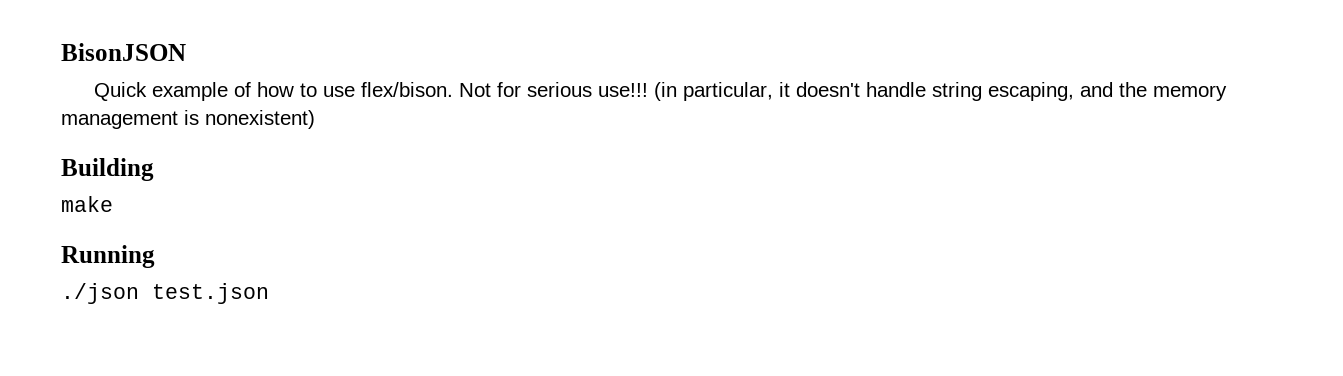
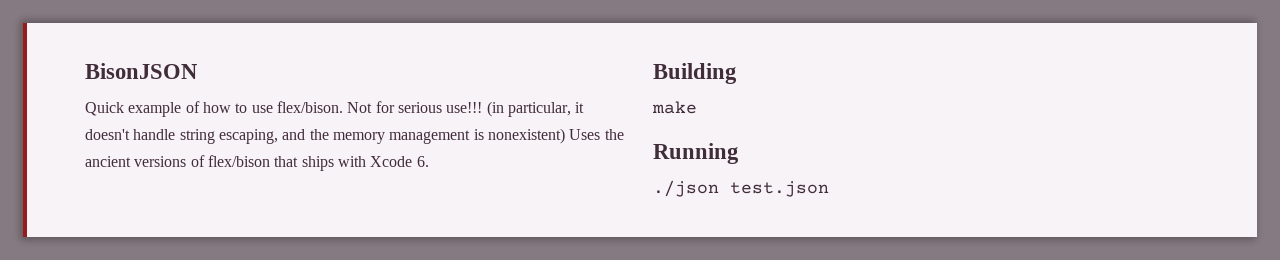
(315, 119) none -> [569,129,624,140] [85,155,429,171] Uses the ancient versions of flex/bison that ships with Xcode 6.

